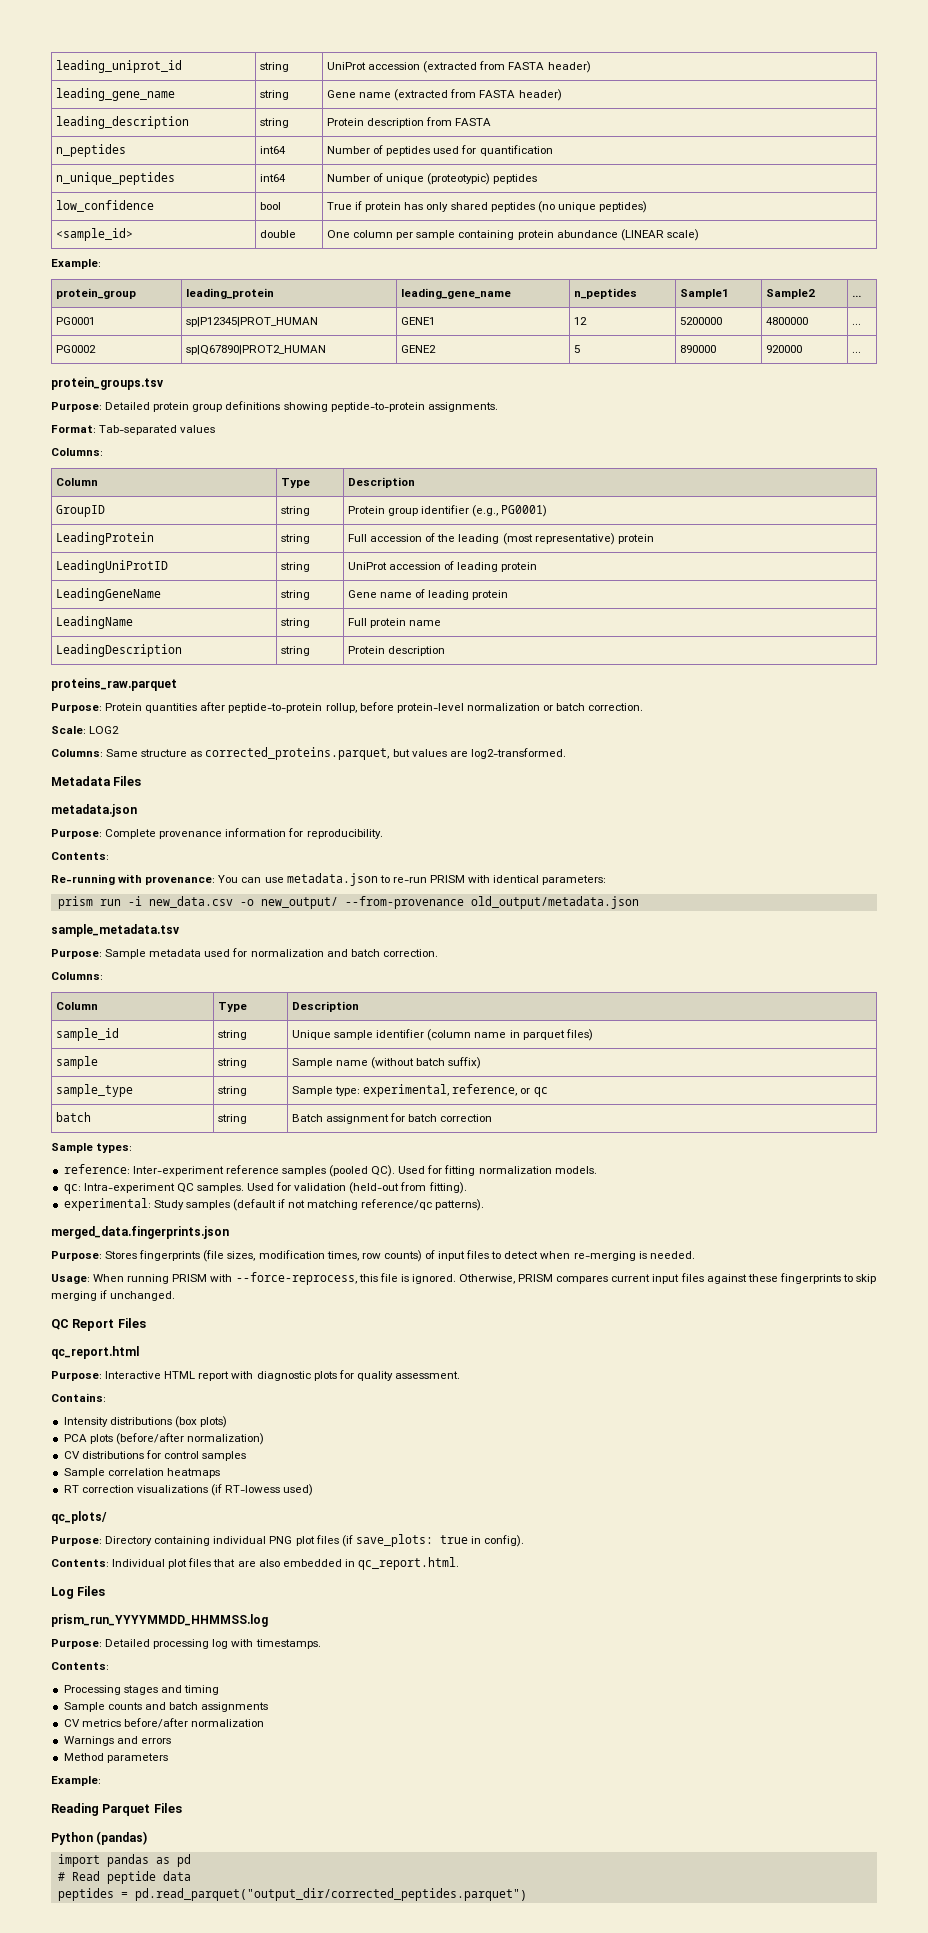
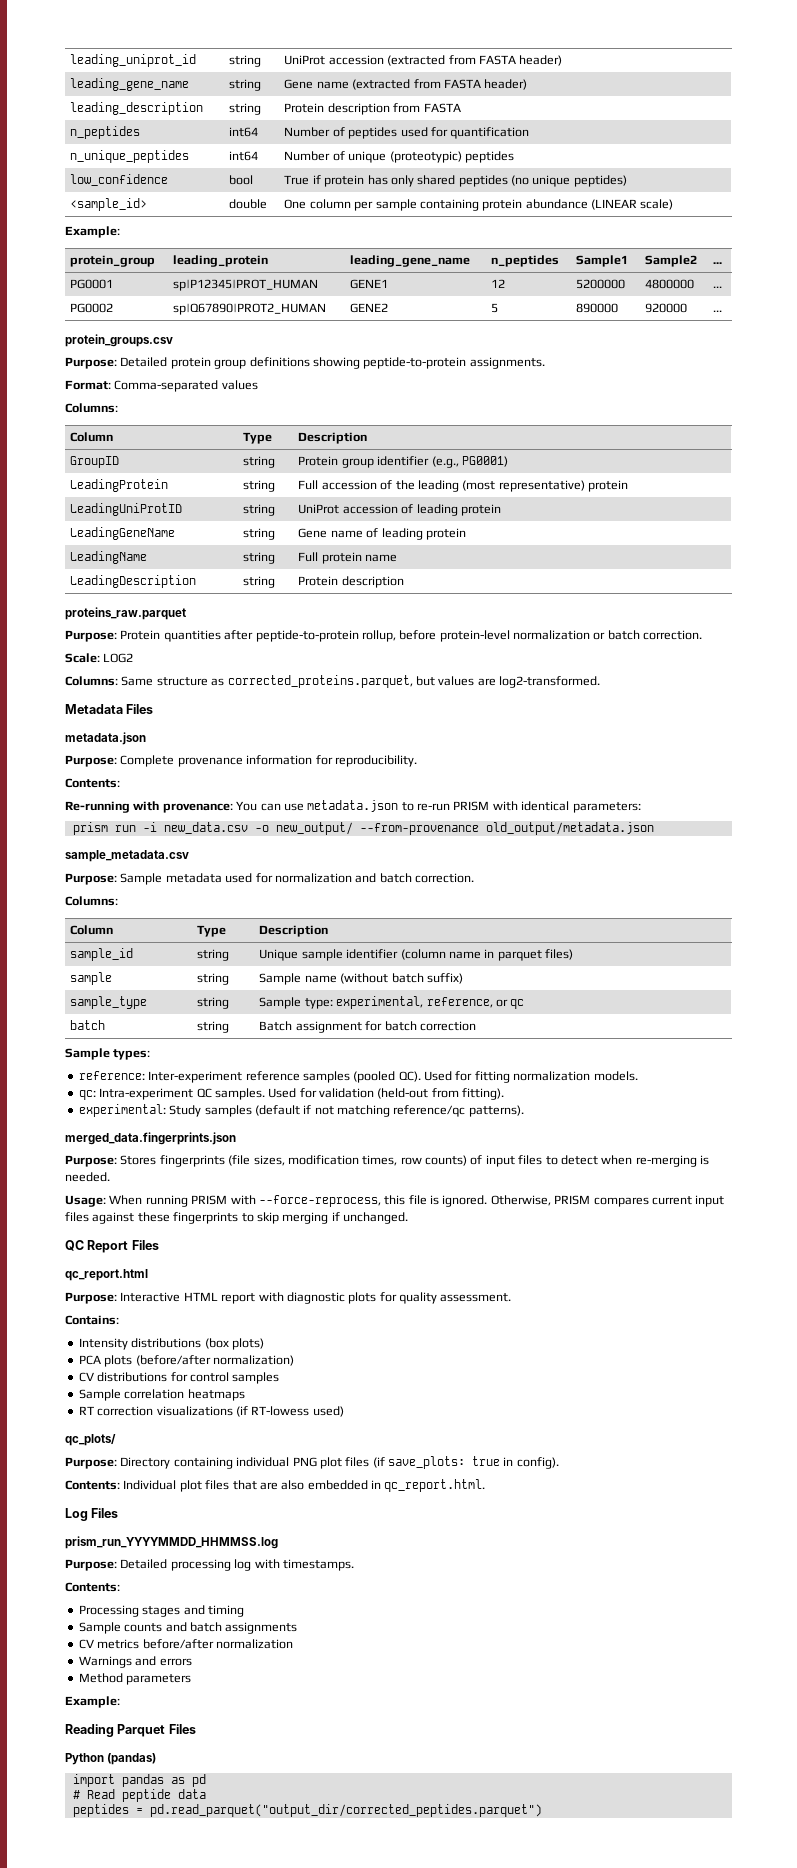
[51,377,163,390] protein_groups.tsv -> [65,334,173,347] protein_groups.csv
[99,425,178,435] Tab-separated -> [114,380,219,392] Comma-separated
[51,924,179,937] sample_metadata.tsv -> [65,850,189,862] sample_metadata.csv

